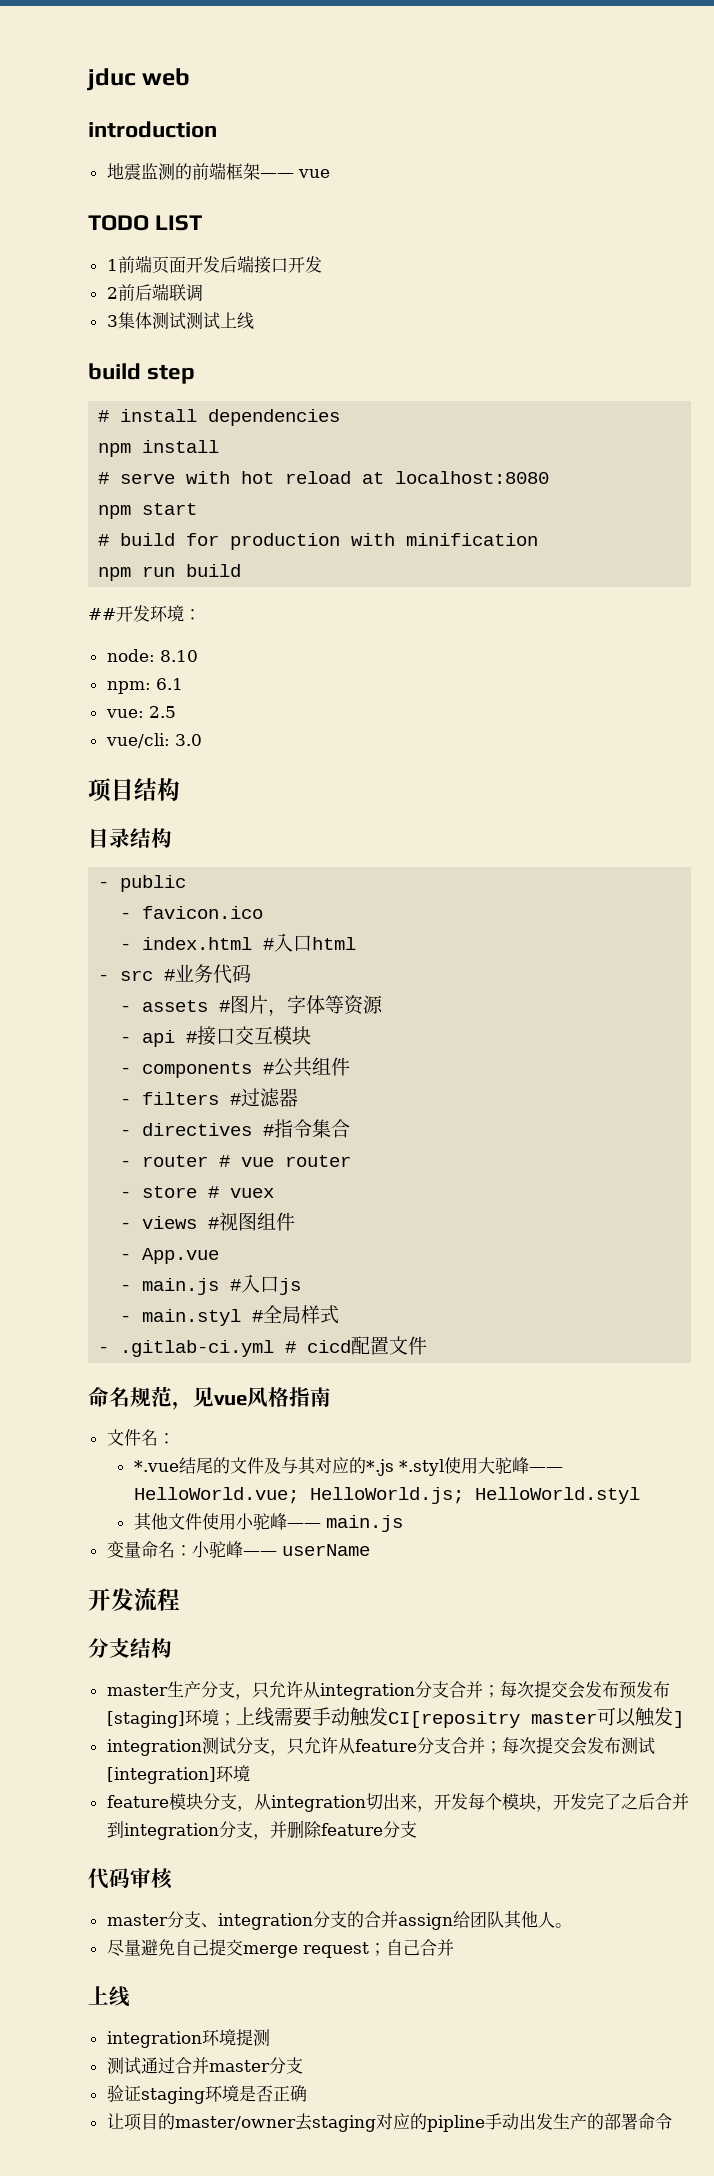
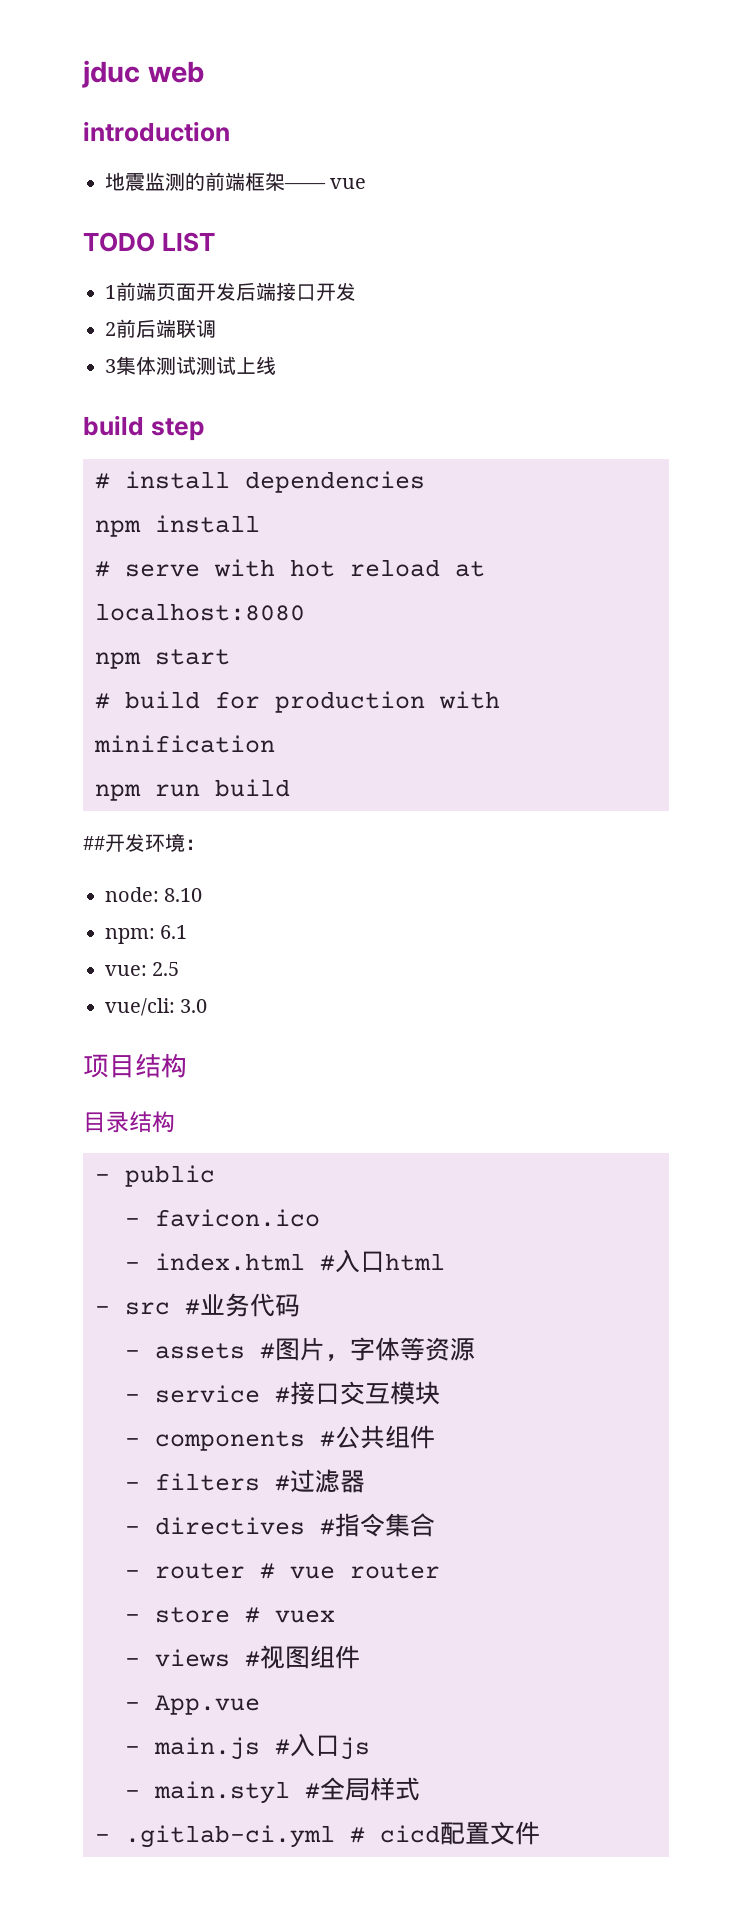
[142,1030,176,1047] api -> [155,1385,260,1403] service
[88,1386,331,1410] [106,1429,175,1446] [133,1456,563,1476] [133,1487,640,1504] [133,1512,403,1532] [106,1541,370,1558] [88,1588,180,1611] [88,1638,172,1658] [106,1681,670,1700] [106,1707,684,1728] [106,1737,655,1756] [106,1765,250,1784] [106,1793,689,1812] [106,1820,417,1840] [88,1868,173,1889] [106,1910,572,1930] [106,1939,454,1958] [88,1986,130,2007] [106,2029,270,2048] [106,2057,303,2075] [106,2085,307,2104] [106,2113,672,2132] // 命名规范，见vue风格指南 // 文件名： // *.vue结尾的文件及与其对应的*.js *.styl使用大驼峰—— HelloWorld.vue; HelloWorld.js; HelloWorld.styl // 其他文件使用小驼峰—— main.js // 变量命名：小驼峰—— userName // 开发流程 // 分支结构 // master生产分支，只允许从integration分支合并；每次提交会发布预发布[staging]环境；上线需要手动触发CI[repositry master可以触发] // integration测试分支，只允许从feature分支合并；每次提交会发布测试[integration]环境 // feature模块分支，从integration切出来，开发每个模块，开发完了之后合并到integration分支，并删除feature分支 // 代码审核 // master分支、integration分支的合并assign给团队其他人。 // 尽量避免自己提交merge request；自己合并 // 上线 // integration环境提测 // 测试通过合并master分支 // 验证staging环境是否正确 // 让项目的master/owner去staging对应的pipline手动出发生产的部署命令 -> (540, 1833) none

